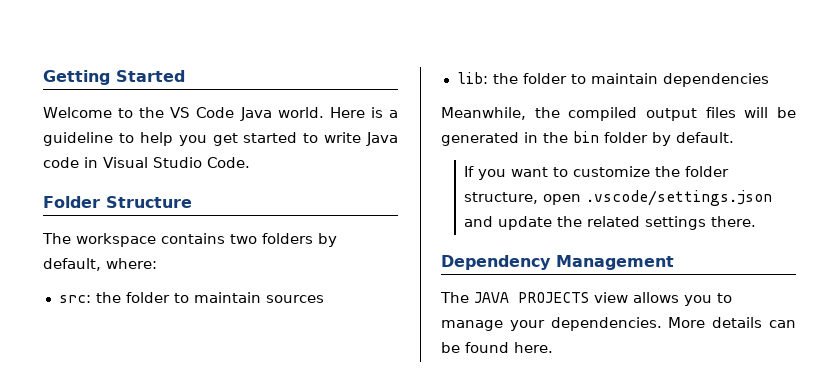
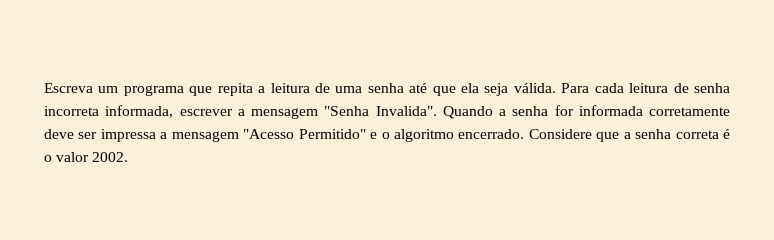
[43,70,185,85] [43,107,398,121] [43,132,398,146] [43,157,250,168] [43,196,192,208] [42,233,337,247] [43,258,157,271] [58,292,324,303] [456,72,769,87] [441,107,796,121] [441,131,734,146] [463,166,729,180] [463,190,772,206] [463,216,756,230] [441,255,674,270] [440,292,732,306] [441,317,796,331] [441,342,553,353] Getting Started // Welcome to the VS Code Java world. Here is a guideline to help you get started to write Java code in Visual Studio Code. // Folder Structure // The workspace contains two folders by default, where: // src: the folder to maintain sources // lib: the folder to maintain dependencies // Meanwhile, the compiled output files will be generated in the bin folder by default. // If you want to customize the folder structure, open .vscode/settings.json and update the related settings there. // Dependency Management // The JAVA PROJECTS view allows you to manage your dependencies. More details can be found here. -> [44,83,731,96] [44,105,730,119] [44,129,730,142] [44,152,129,162] Escreva um programa que repita a leitura de uma senha até que ela seja válida. Para cada leitura de senha incorreta informada, escrever a mensagem "Senha Invalida". Quando a senha for informada corretamente deve ser impressa a mensagem "Acesso Permitido" e o algoritmo encerrado. Considere que a senha correta é o valor 2002.

